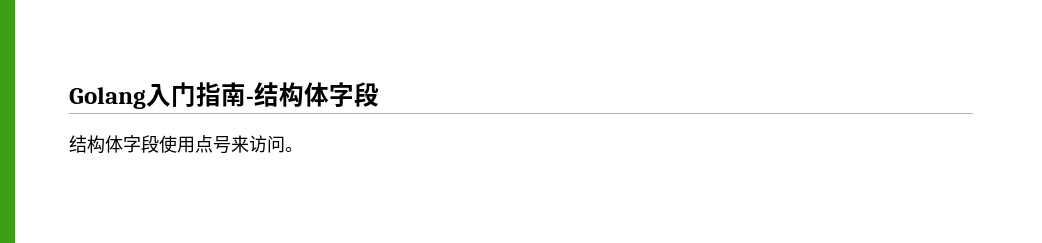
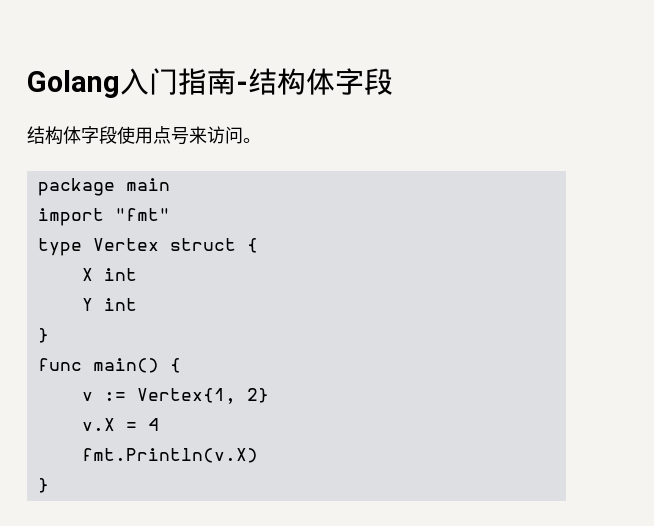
(303, 149) none -> [37,178,170,196] [37,208,170,226] [37,238,258,256] [81,268,137,281] [81,298,137,311] [37,328,49,343] [37,358,181,373] [81,388,269,404] [81,418,159,431] [81,448,258,463] [37,478,49,493] // package main // import "fmt" // type Vertex struct { // X int // Y int // } // func main() { // v := Vertex{1, 2} // v.X = 4 // fmt.Println(v.X) // }

